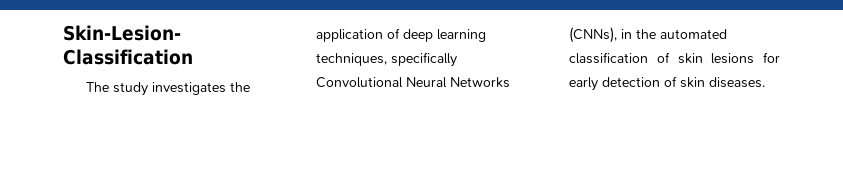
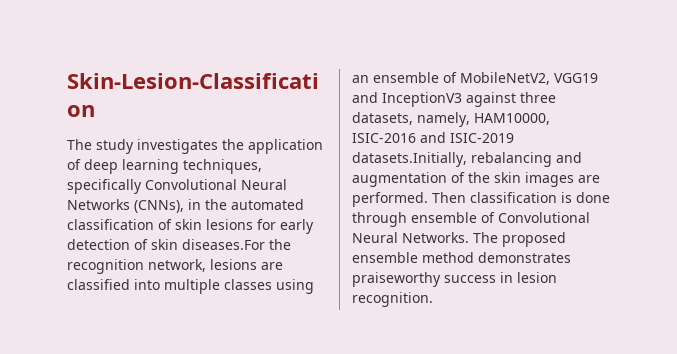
[709,77,765,88] diseases. -> [182,239,291,250] [67,259,283,274] [67,279,314,294] [352,72,598,85] [352,92,556,107] [352,112,550,127] [352,132,514,143] [352,152,582,167] [352,172,600,187] [352,192,610,207] [352,212,590,227] [352,232,566,247] [352,252,571,263] [352,272,557,287] [352,292,433,307] diseases.For the recognition network, lesions are classified into multiple classes using an ensemble of MobileNetV2, VGG19 and InceptionV3 against three datasets, namely, HAM10000, ISIC-2016 and ISIC-2019 datasets.Initially, rebalancing and augmentation of the skin images are performed. Then classification is done through ensemble of Convolutional Neural Networks. The proposed ensemble method demonstrates praiseworthy success in lesion recognition.

